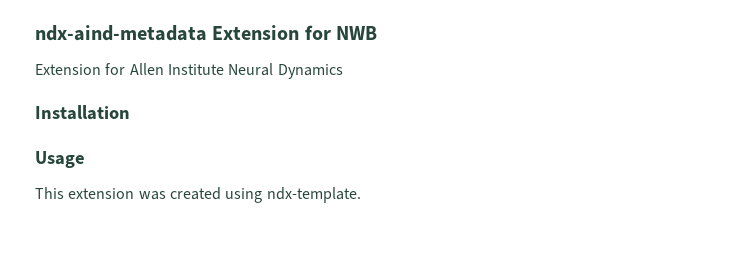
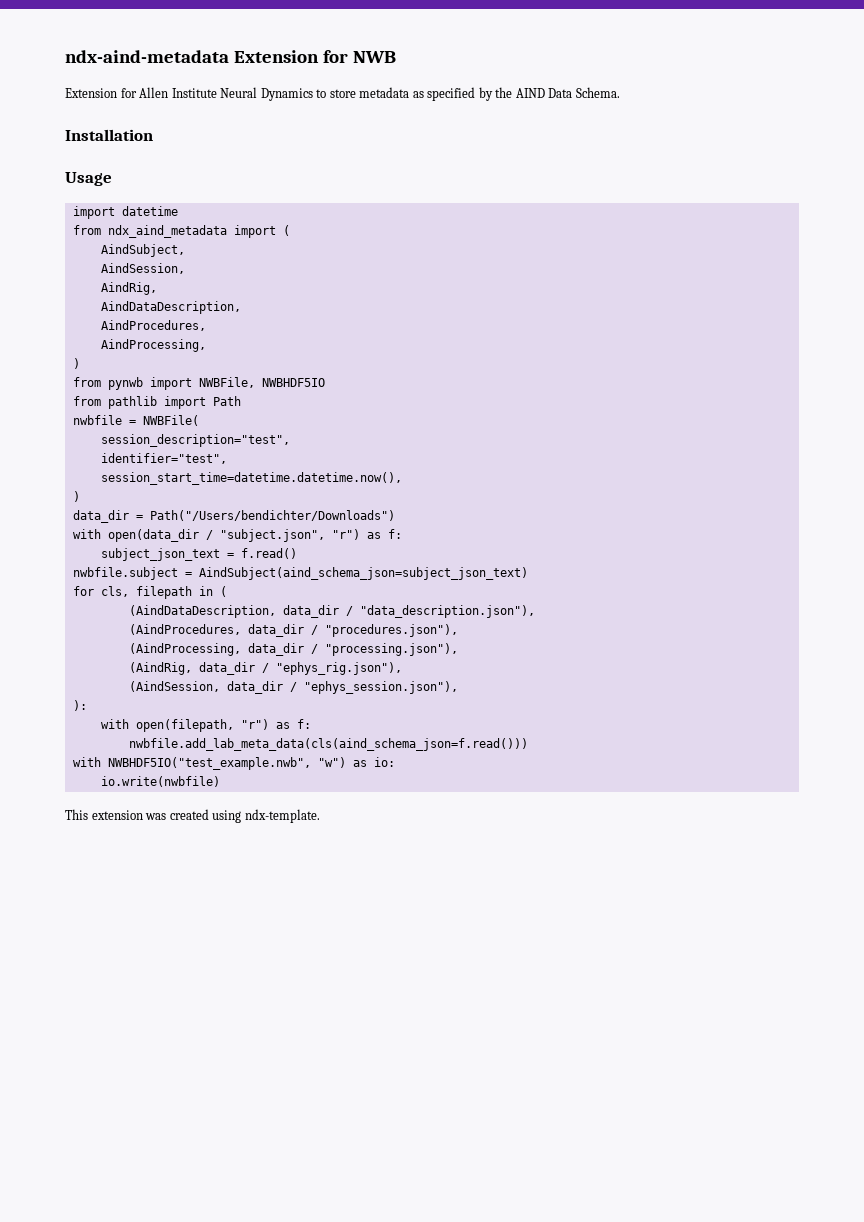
[35,105,130,120] [35,151,85,168] // Installation // Usage -> [316,87,620,101] [65,129,153,141] [65,172,112,186] [72,206,178,219] [72,225,290,238] [100,244,185,257] [100,263,185,274] [100,282,157,295] [100,301,241,314] [100,320,206,331] [100,339,206,352] [72,358,80,369] [72,377,325,390] [72,396,241,409] [72,415,199,426] [100,434,290,447] [100,453,227,464] [100,472,402,485] [72,491,80,502] [72,510,395,523] [72,529,402,542] [100,548,297,561] [72,567,528,580] [72,586,227,599] [128,605,535,618] [128,624,458,637] [128,643,458,656] [128,662,402,675] [128,681,458,694] [72,700,87,711] [100,719,311,732] [128,738,528,751] [72,757,395,770] [100,776,220,787] to store metadata as specified by the AIND Data Schema. // Installation // Usage // import datetime // from ndx_aind_metadata import ( // AindSubject, // AindSession, // AindRig, // AindDataDescription, // AindProcedures, // AindProcessing, // ) // from pynwb import NWBFile, NWBHDF5IO // from pathlib import Path // nwbfile = NWBFile( // session_description="test", // identifier="test", // session_start_time=datetime.datetime.now(), // ) // data_dir = Path("/Users/bendichter/Downloads") // with open(data_dir / "subject.json", "r") as f: // subject_json_text = f.read() // nwbfile.subject = AindSubject(aind_schema_json=subject_json_text) // for cls, filepath in ( // (AindDataDescription, data_dir / "data_description.json"), // (AindProcedures, data_dir / "procedures.json"), // (AindProcessing, data_dir / "processing.json"), // (AindRig, data_dir / "ephys_rig.json"), // (AindSession, data_dir / "ephys_session.json"), // ): // with open(filepath, "r") as f: // nwbfile.add_lab_meta_data(cls(aind_schema_json=f.read())) // with NWBHDF5IO("test_example.nwb", "w") as io: // io.write(nwbfile)

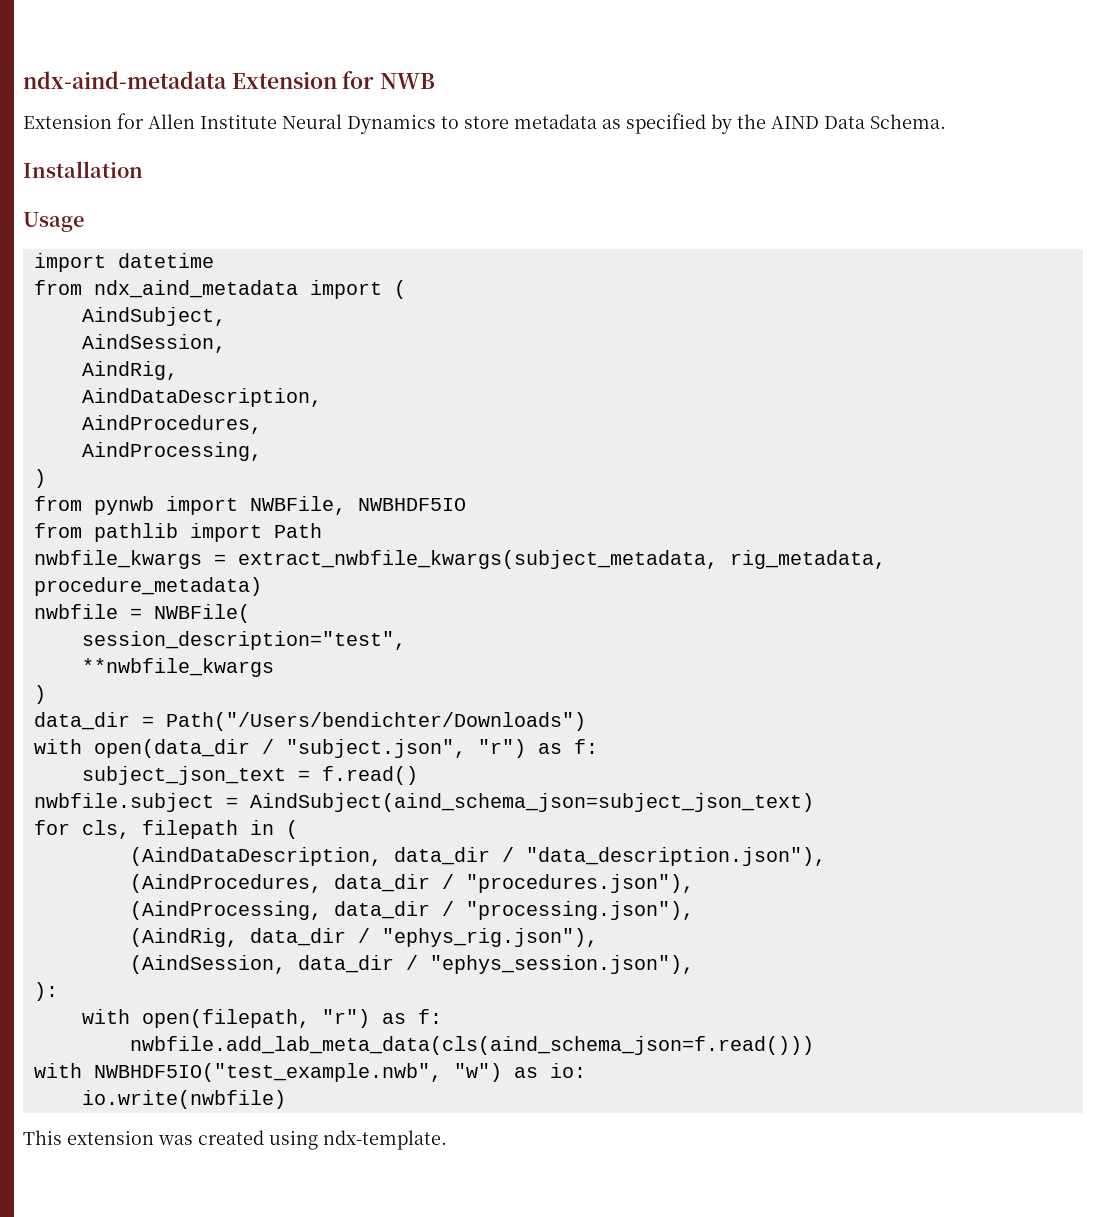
(241, 401) none -> [33,550,886,569] [33,577,262,596] // nwbfile_kwargs = extract_nwbfile_kwargs(subject_metadata, rig_metadata, procedure_metadata)
[100,453,227,464] [100,472,402,485] identifier="test", // session_start_time=datetime.datetime.now(), -> [81,658,274,677] **nwbfile_kwargs

